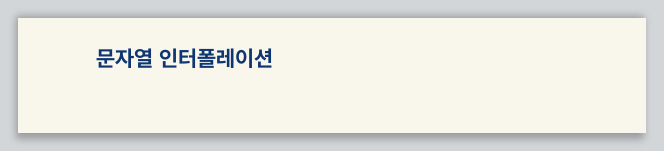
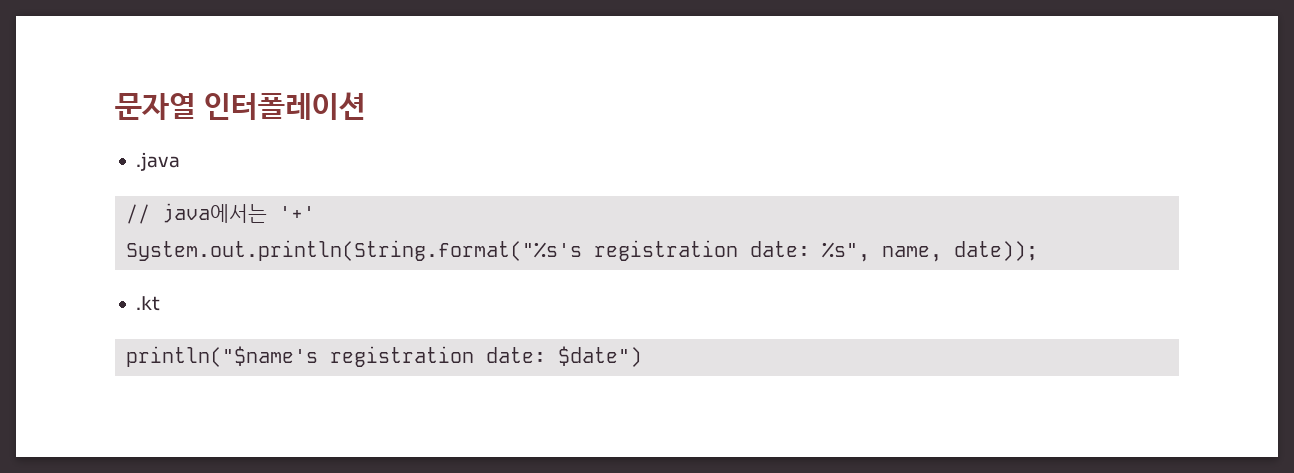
(273, 58) none -> [135,152,180,171] [126,203,316,224] [126,240,1039,262] [135,296,160,311] [126,346,643,367] // .java // // java에서는 '+' // System.out.println(String.format("%s's registration date: %s", name, date)); // .kt // println("$name's registration date: $date")

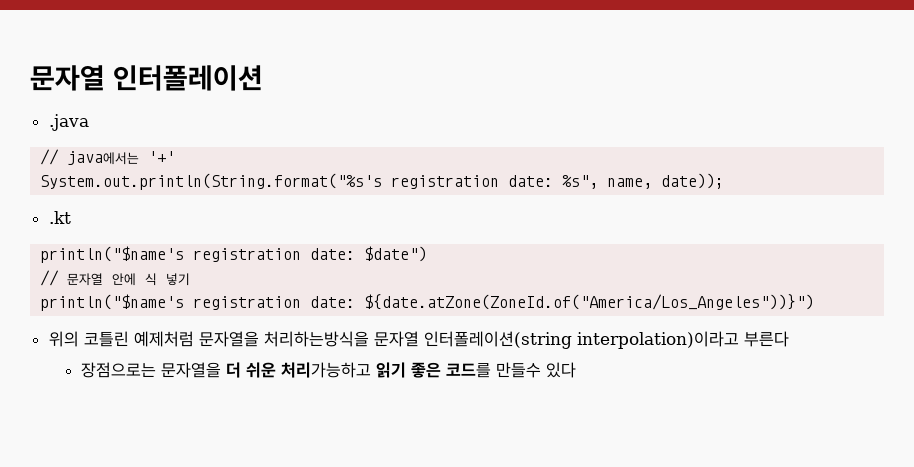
(643, 356) none -> [40,270,191,286] [40,294,815,311] [48,331,789,349] [81,362,577,378] // // 문자열 안에 식 넣기 // println("$name's registration date: ${date.atZone(ZoneId.of("America/Los_Angeles"))}") // 위의 코틀린 예제처럼 문자열을 처리하는방식을 문자열 인터폴레이션(string interpolation)이라고 부른다 // 장점으로는 문자열을 더 쉬운 처리가능하고 읽기 좋은 코드를 만들수 있다

